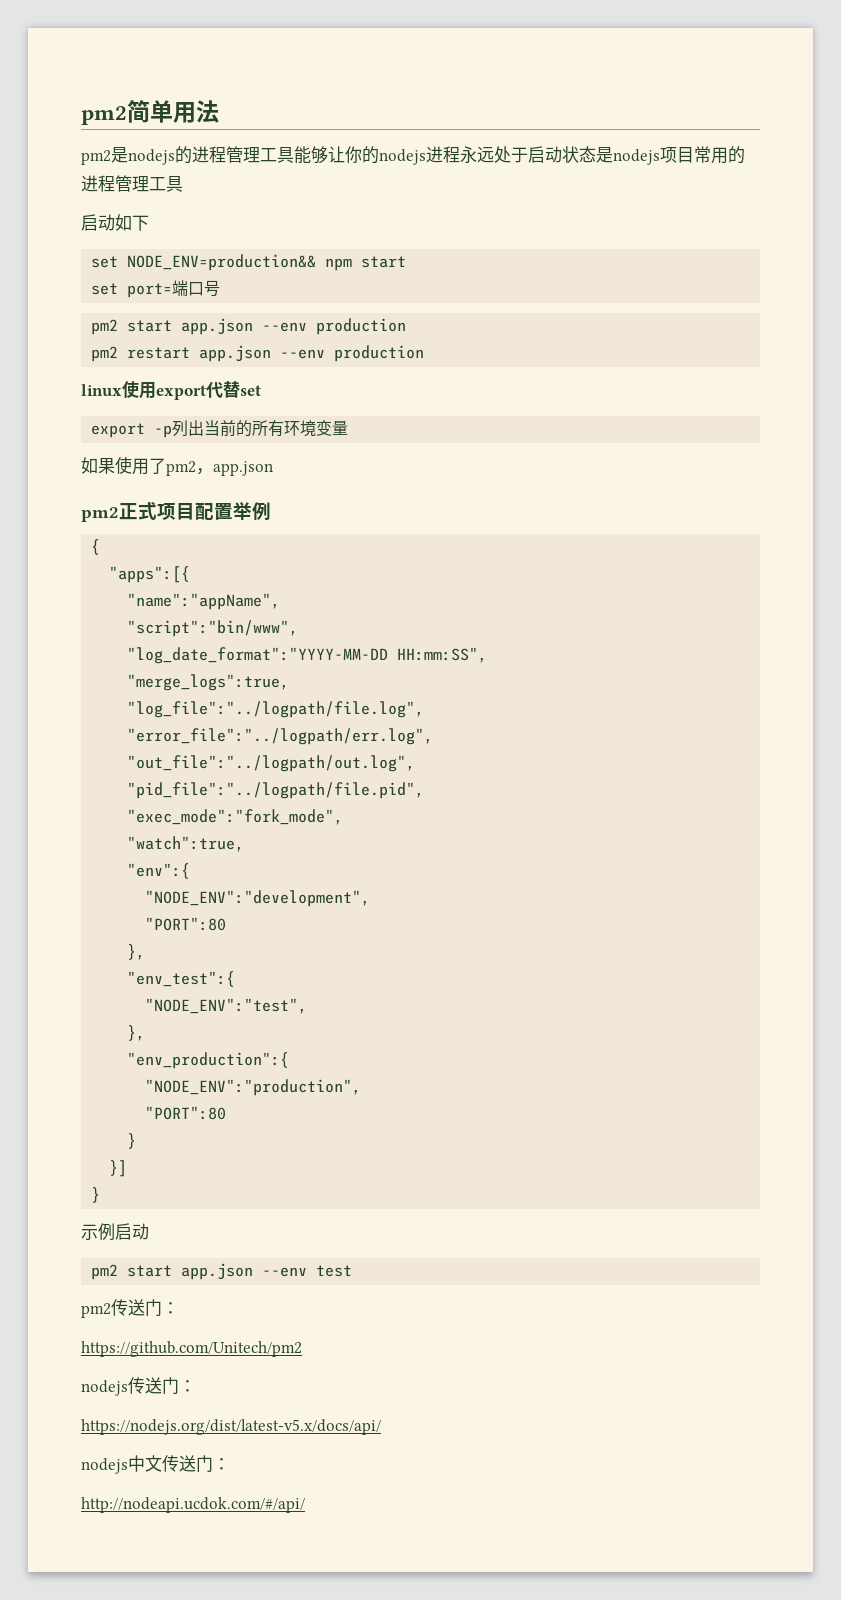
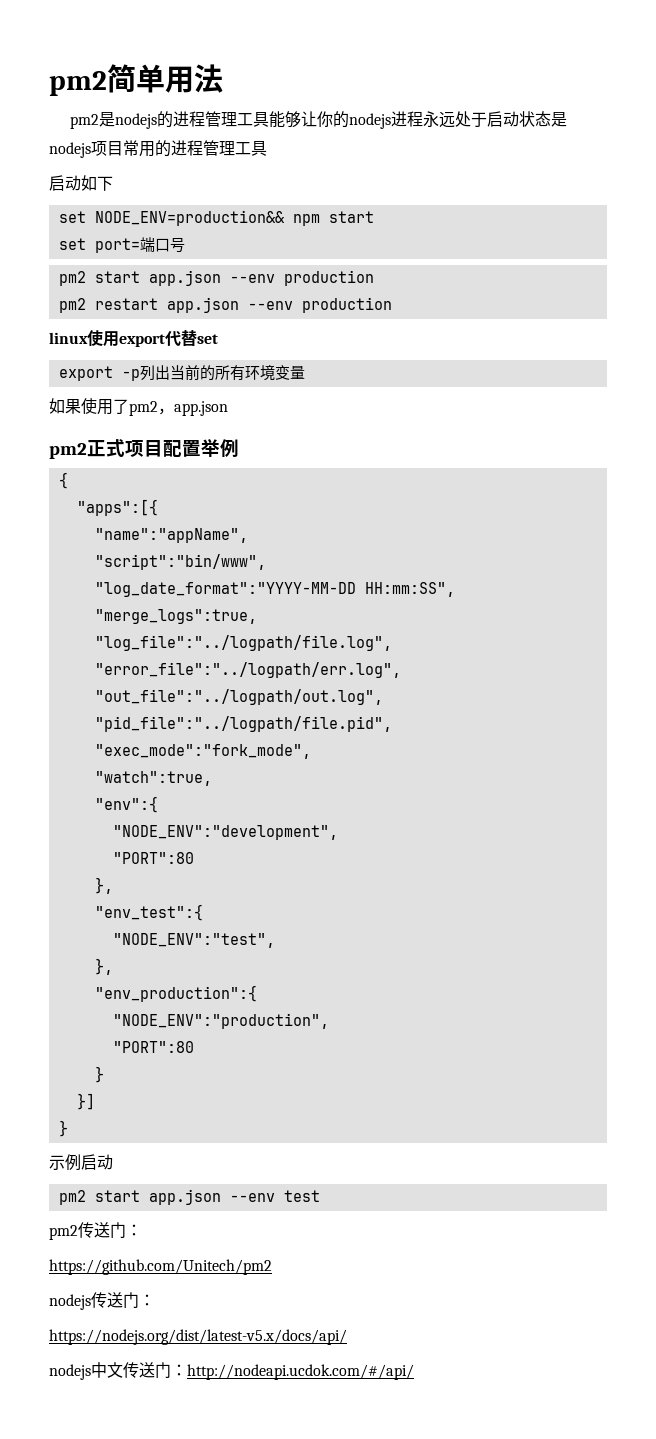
(230, 1464) // -> (187, 1370) none

